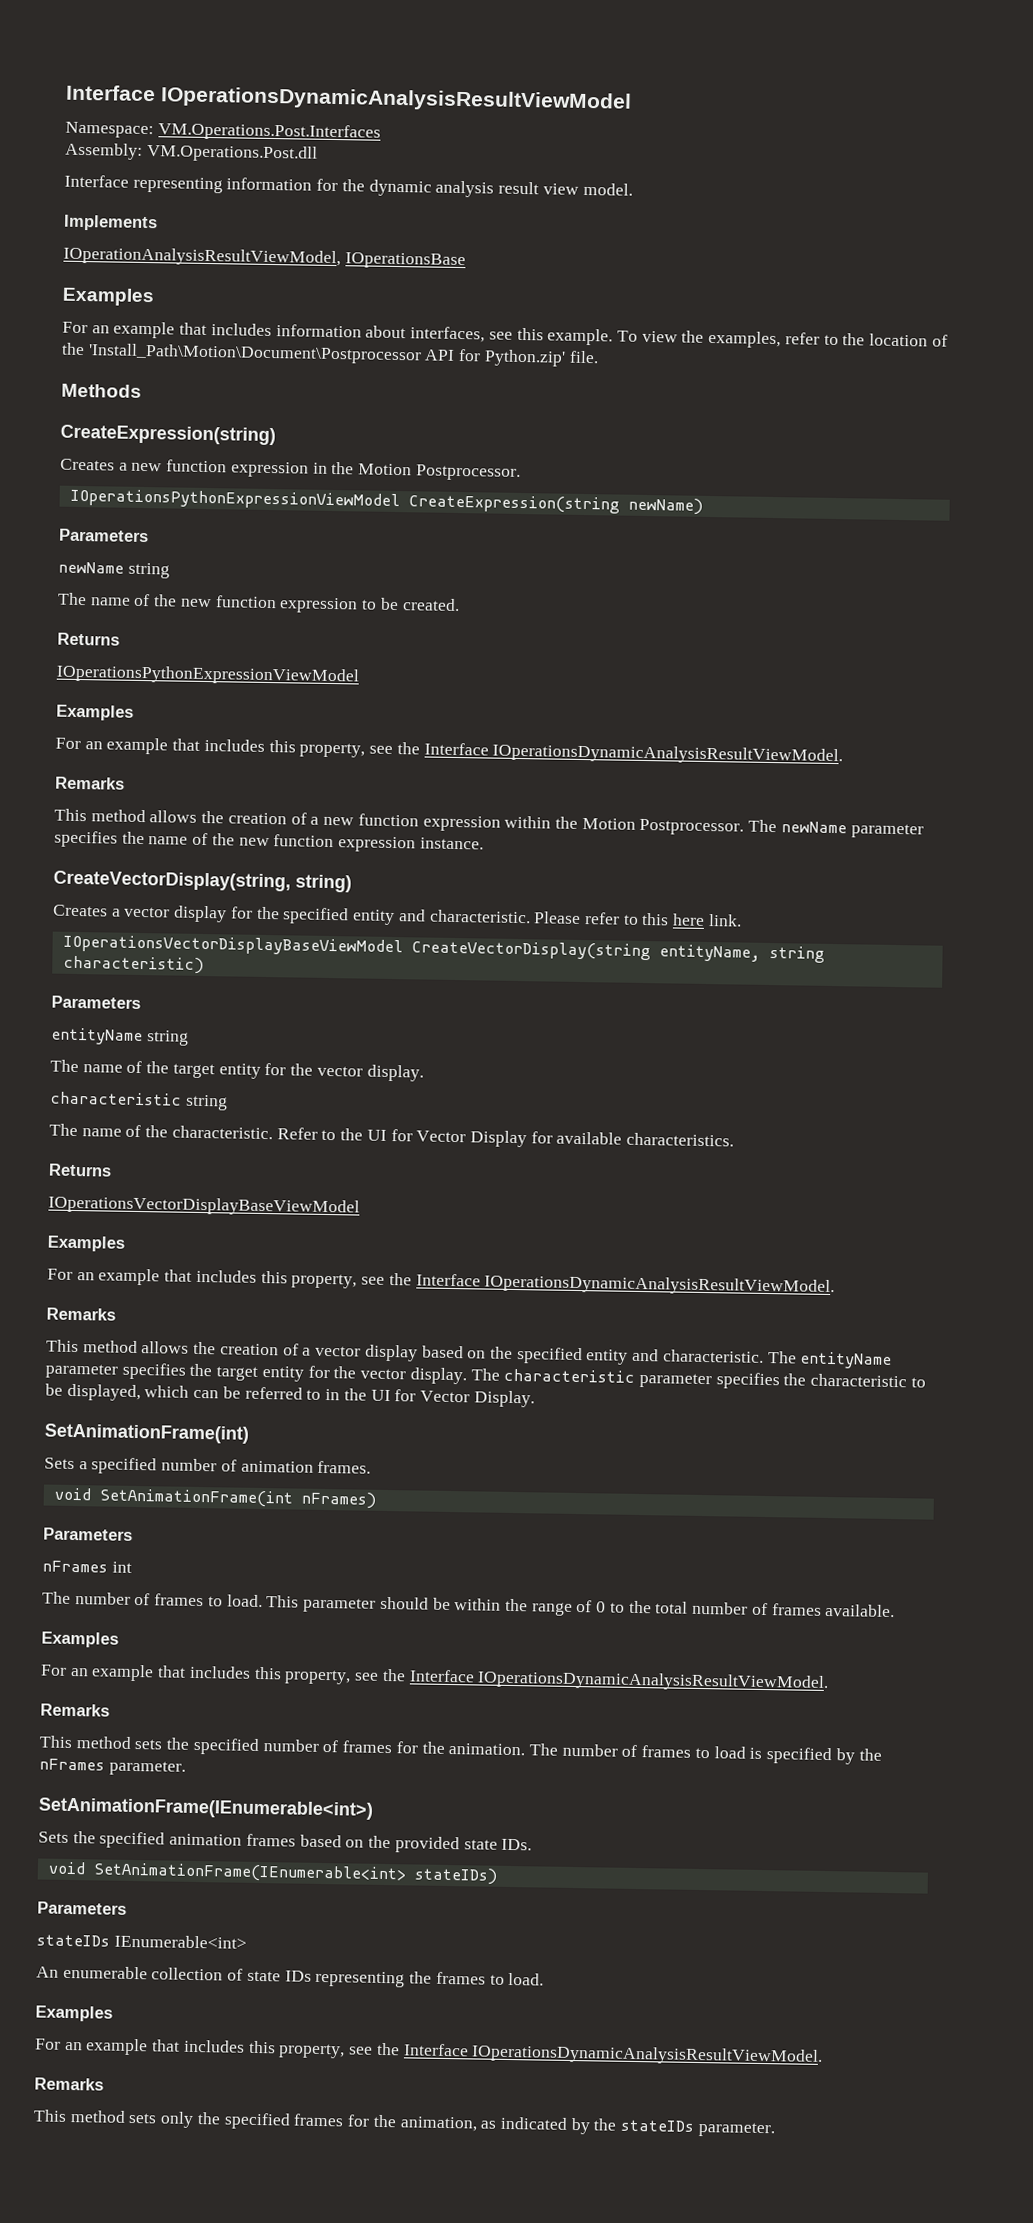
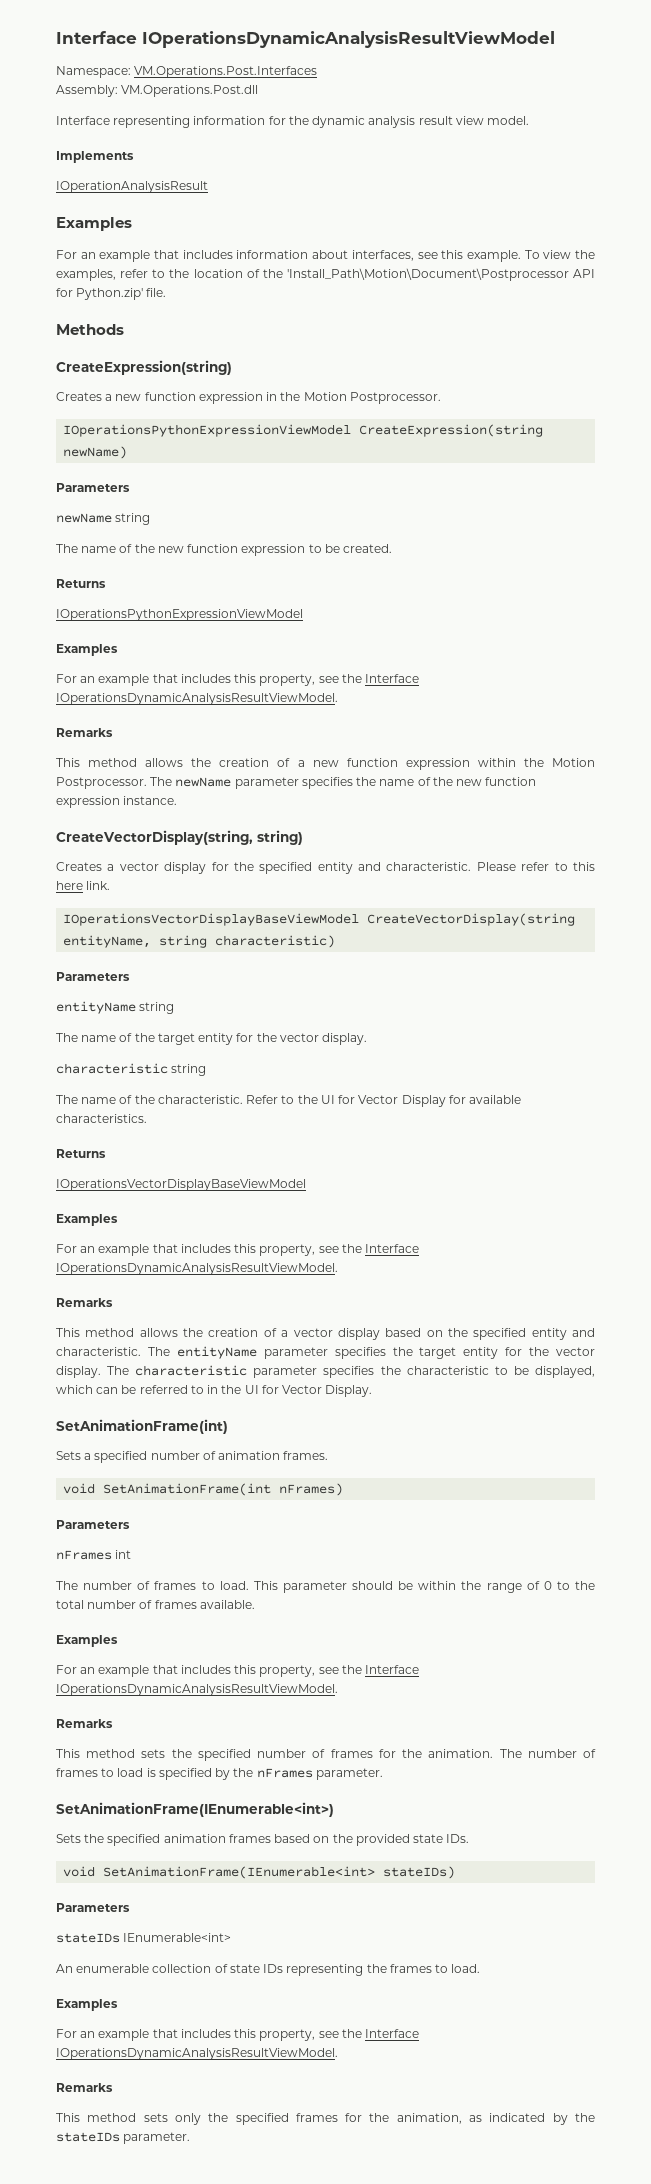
[63,246,466,270] IOperationAnalysisResultViewModel, IOperationsBase -> [56,181,208,193] IOperationAnalysisResult

